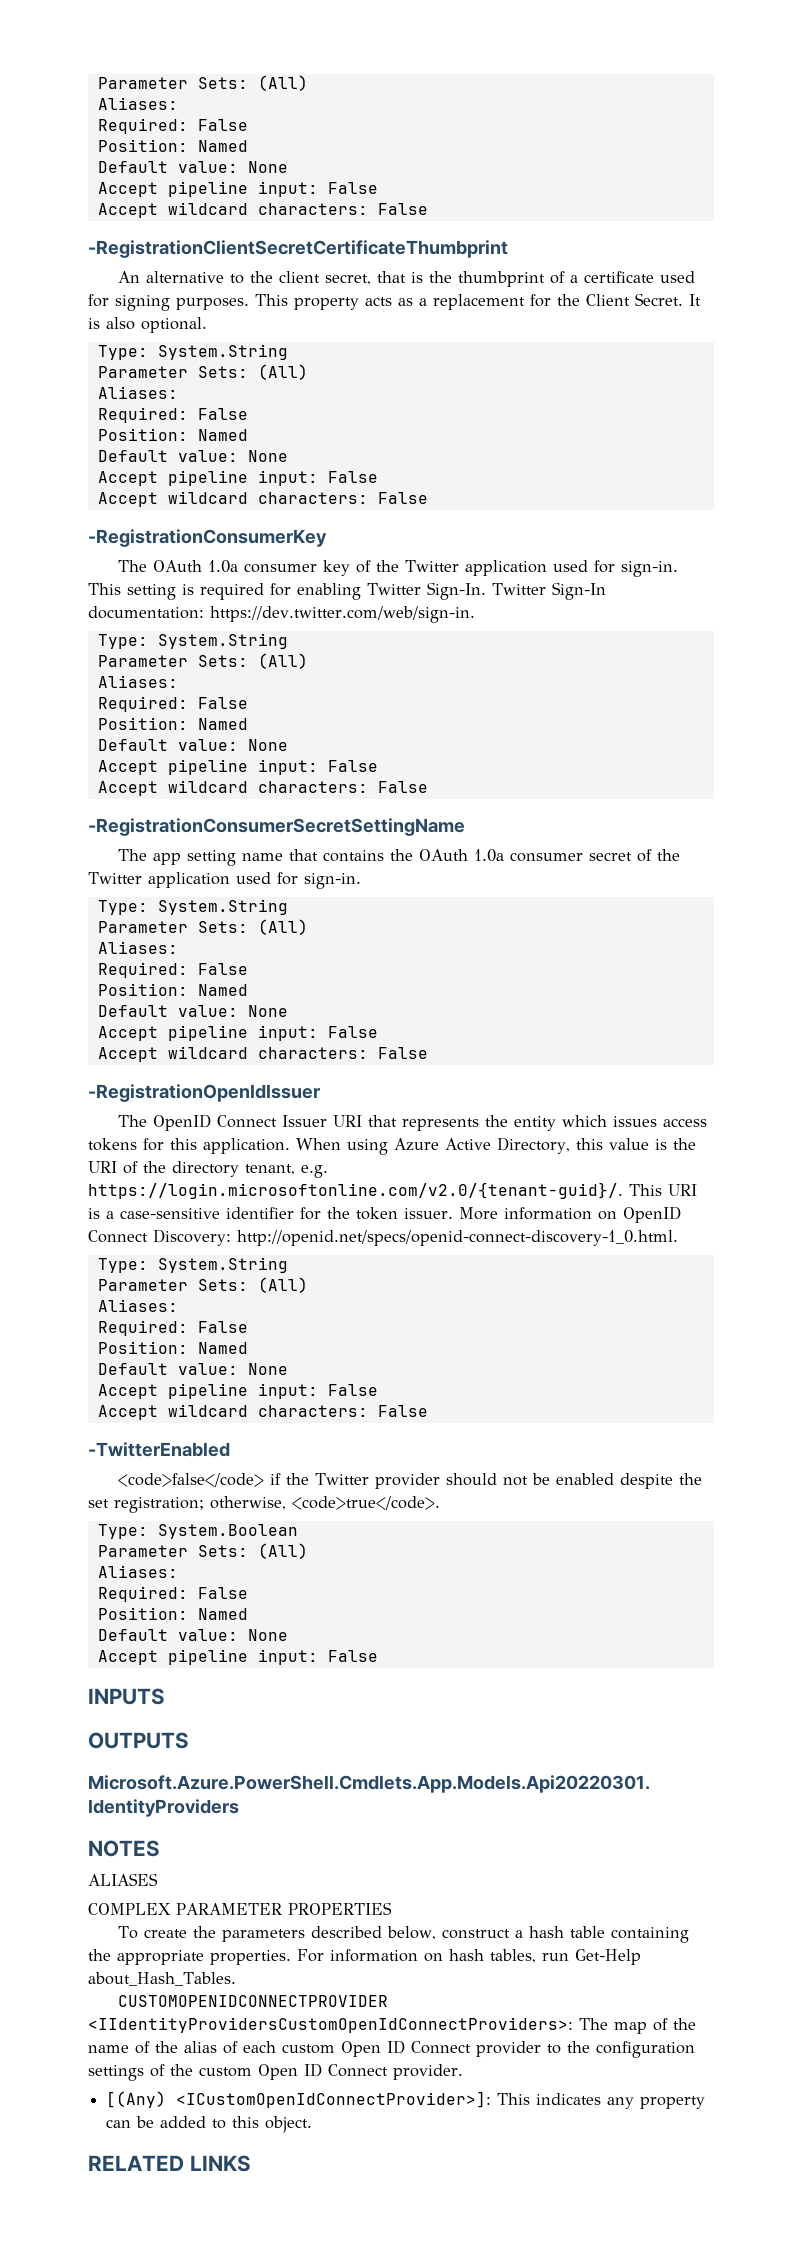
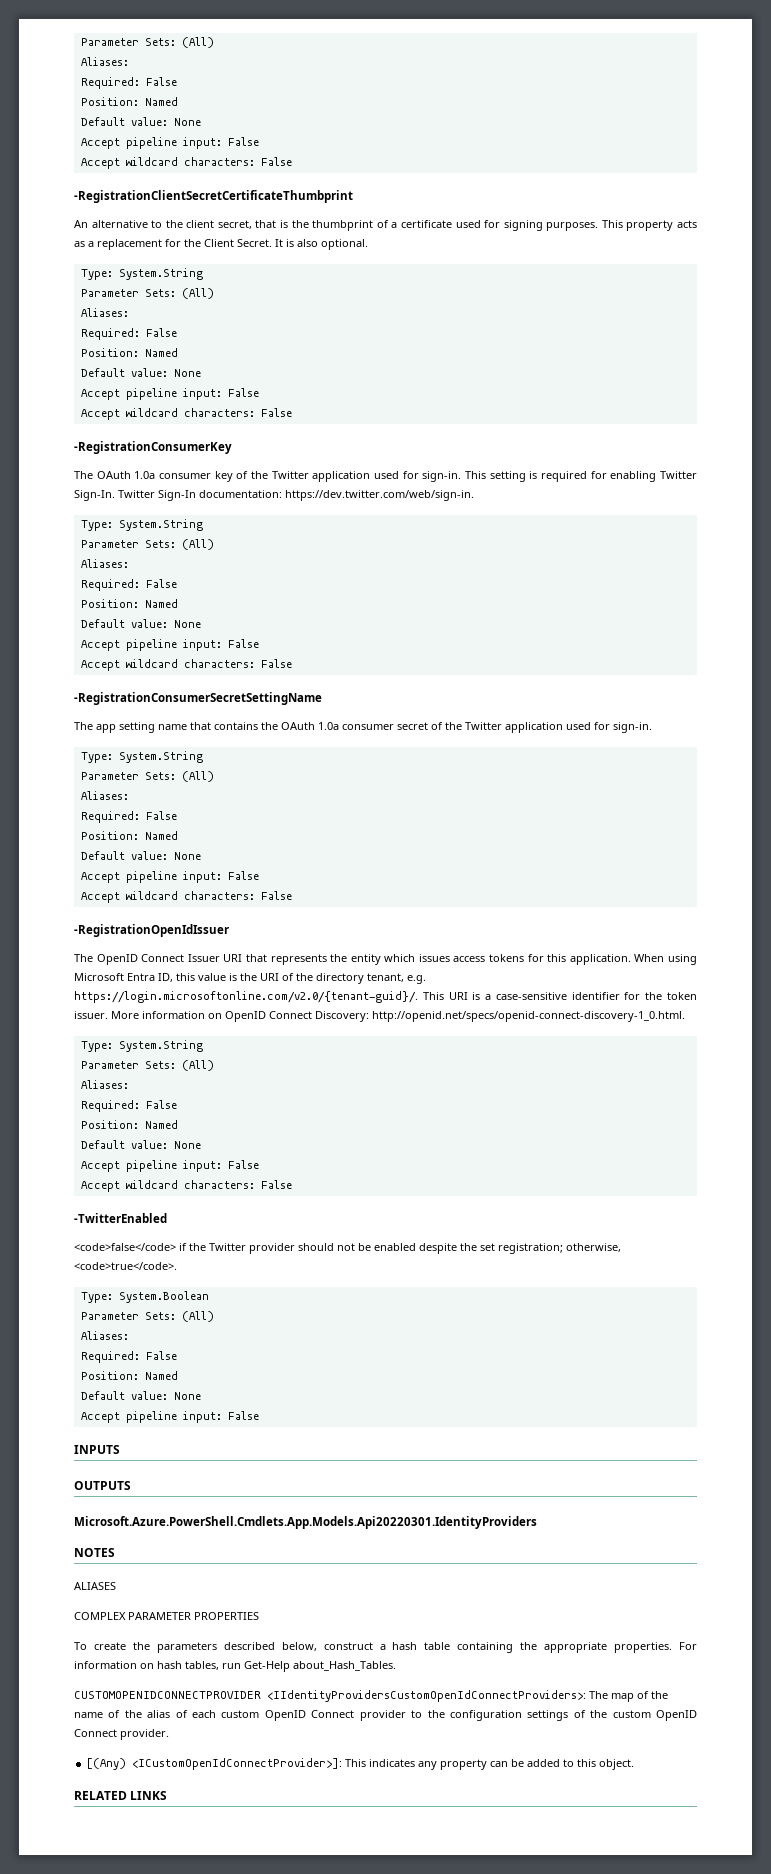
[394,1137,570,1154] Azure Active Directory, -> [74,973,173,982] Microsoft Entra ID,
[341,2040,405,2057] Open ID -> [264,1710,306,1721] OpenID
[258,2063,322,2080] Open ID -> [656,1710,697,1721] OpenID

